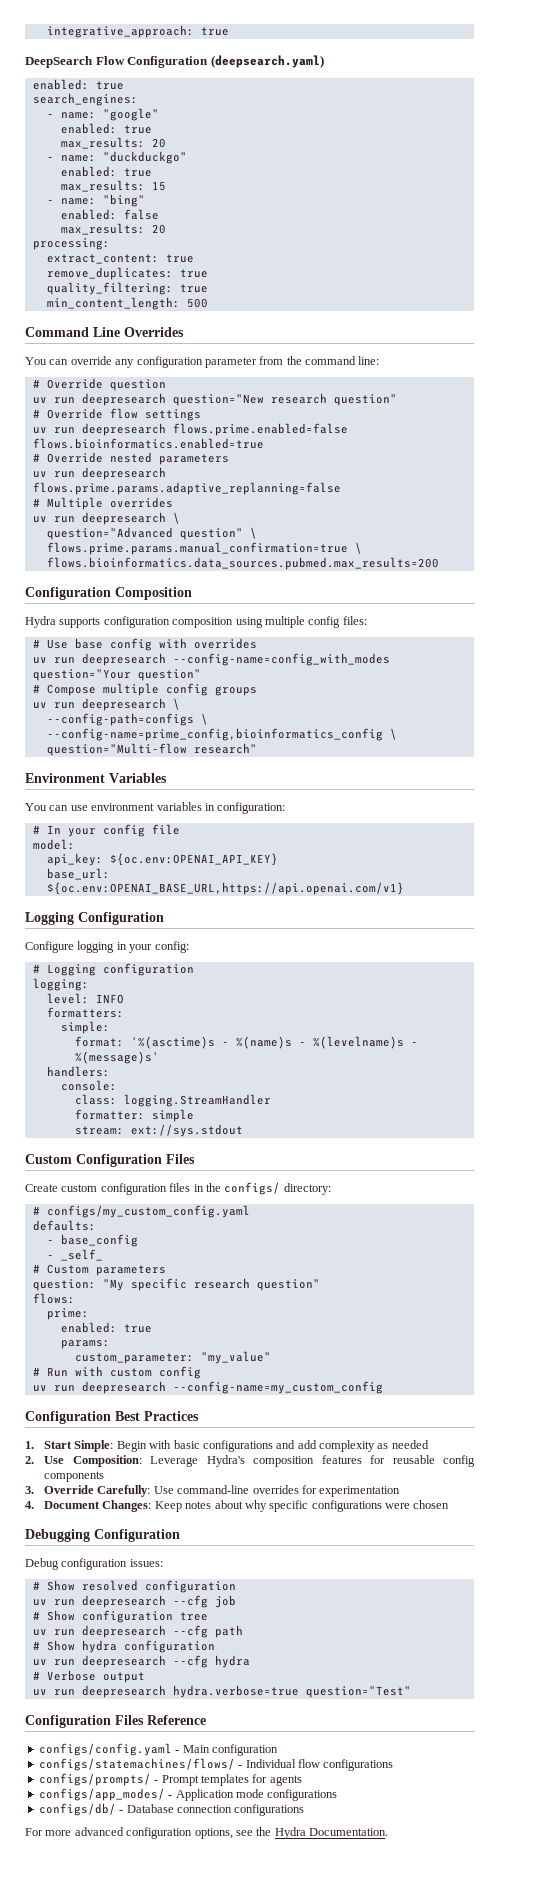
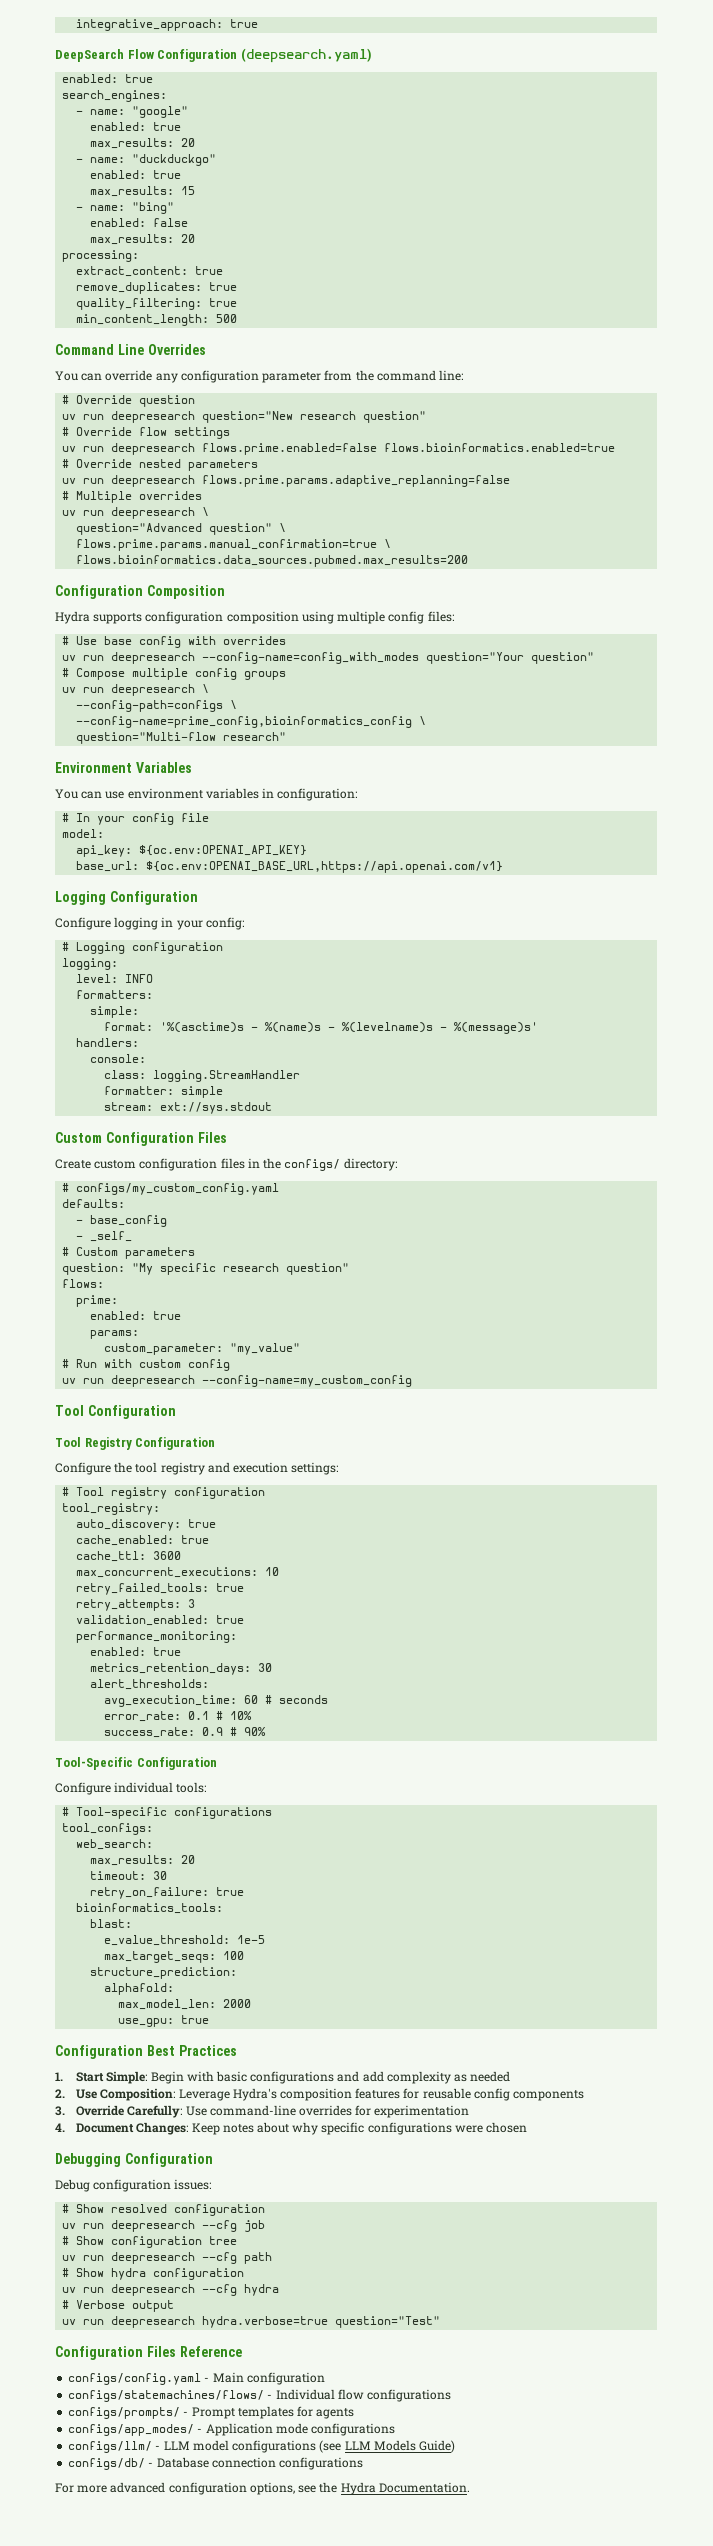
(383, 1387) none -> [55,1405,176,1419] [55,1437,216,1450] [55,1462,339,1475] [62,1487,266,1499] [62,1503,161,1515] [76,1519,217,1531] [76,1535,210,1546] [76,1551,182,1562] [76,1567,280,1578] [76,1583,245,1595] [76,1599,196,1611] [76,1615,245,1626] [76,1631,238,1643] [90,1647,182,1656] [90,1663,273,1675] [90,1679,210,1690] [104,1695,329,1707] [104,1711,253,1722] [104,1727,267,1738] [55,1757,217,1770] [55,1782,207,1795] [62,1807,273,1819] [62,1823,154,1835] [76,1839,154,1850] [90,1855,196,1866] [90,1871,168,1880] [90,1887,245,1899] [76,1903,224,1914] [90,1919,133,1928] [104,1935,266,1946] [104,1951,245,1963] [90,1967,238,1979] [104,1983,175,1995] [118,1999,252,2010] [118,2015,210,2027] // Tool Configuration // Tool Registry Configuration // Configure the tool registry and execution settings: // # Tool registry configuration // tool_registry: // auto_discovery: true // cache_enabled: true // cache_ttl: 3600 // max_concurrent_executions: 10 // retry_failed_tools: true // retry_attempts: 3 // validation_enabled: true // performance_monitoring: // enabled: true // metrics_retention_days: 30 // alert_thresholds: // avg_execution_time: 60 # seconds // error_rate: 0.1 # 10% // success_rate: 0.9 # 90% // Tool-Specific Configuration // Configure individual tools: // # Tool-specific configurations // tool_configs: // web_search: // max_results: 20 // timeout: 30 // retry_on_failure: true // bioinformatics_tools: // blast: // e_value_threshold: 1e-5 // max_target_seqs: 100 // structure_prediction: // alphafold: // max_model_len: 2000 // use_gpu: true
(338, 1795) none -> [68,2440,456,2453] // configs/llm/ - LLM model configurations (see LLM Models Guide)

